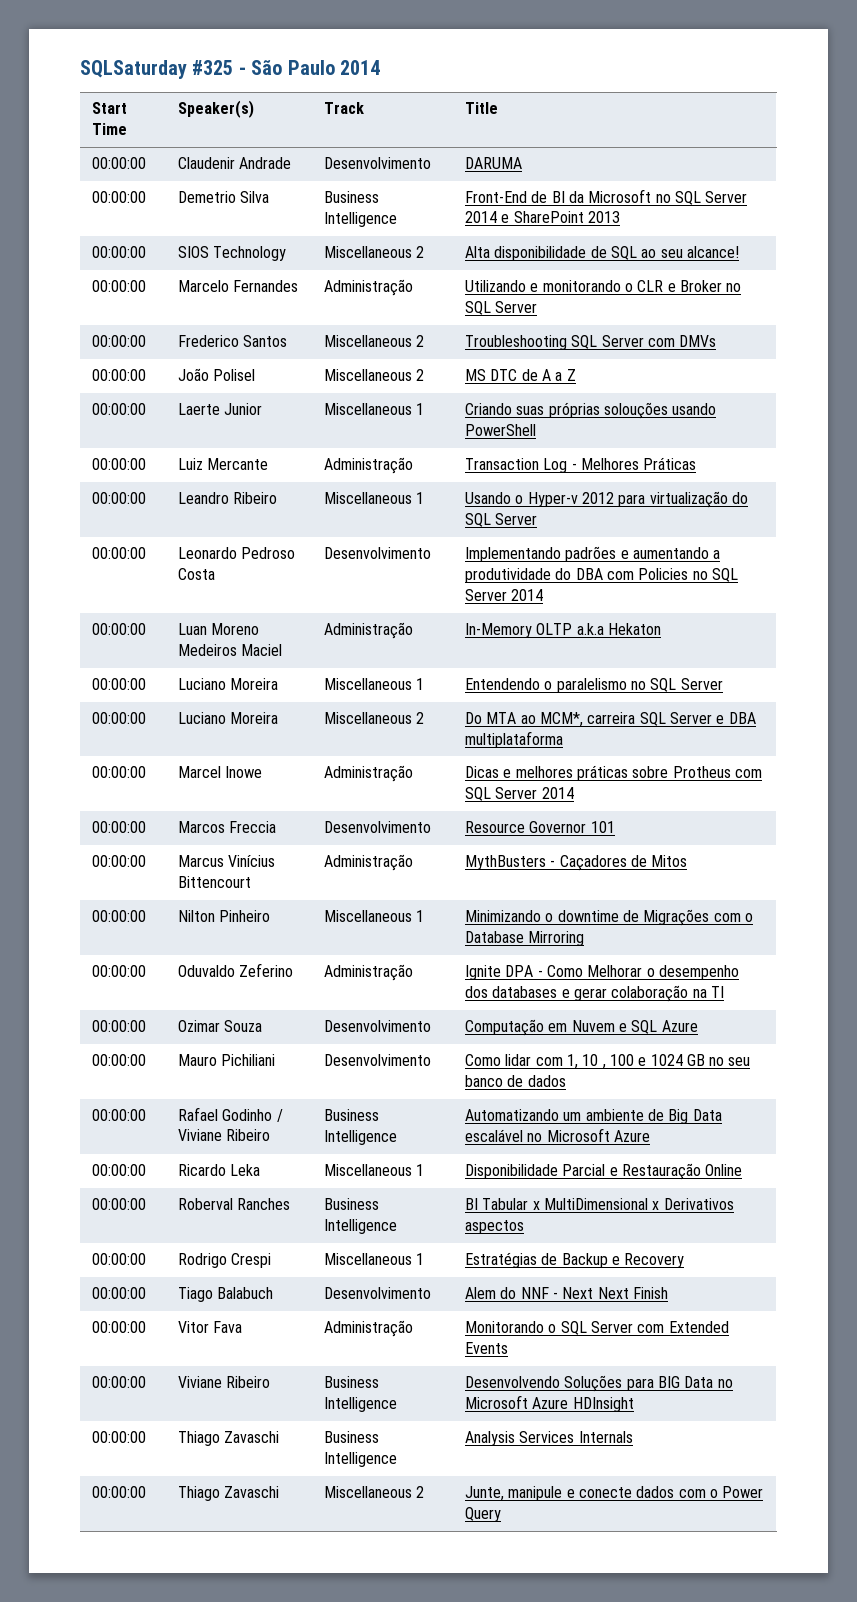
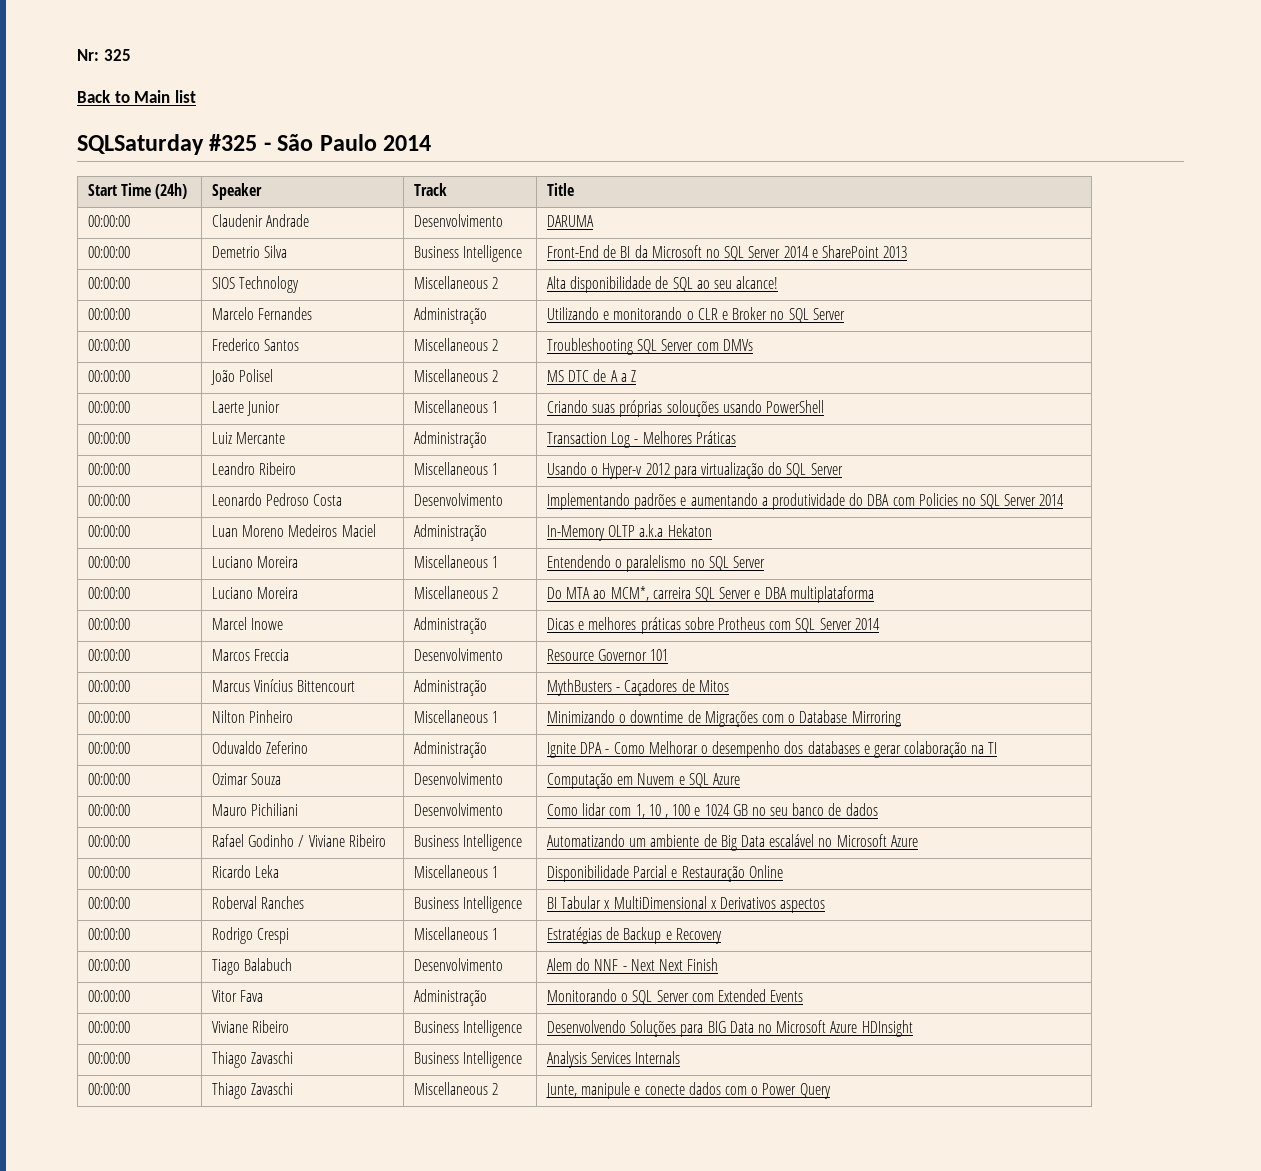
(80, 69) none -> [77,49,131,61] [77,90,196,103] Nr: 325 // Back to Main list //
[177,100,254,118] | Speaker(s) -> [155,183,188,199] [212,183,263,200] (24h) | Speaker

